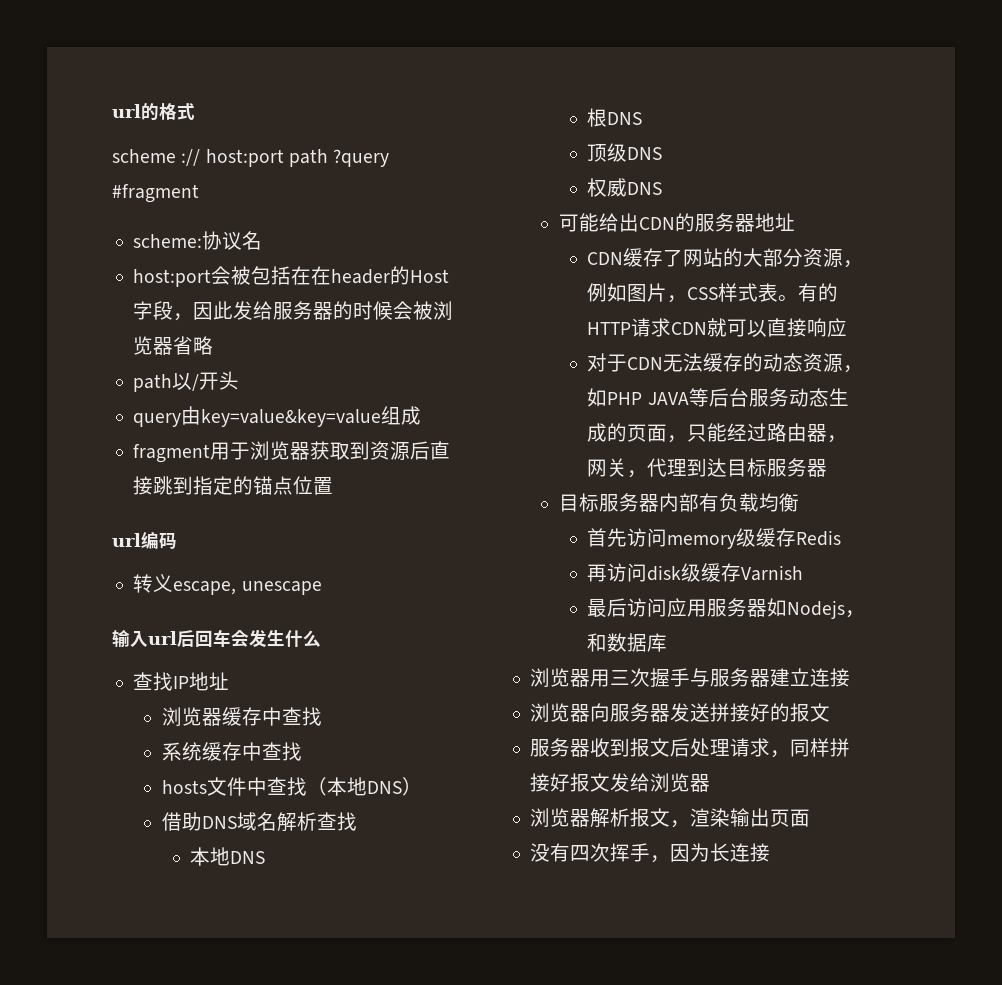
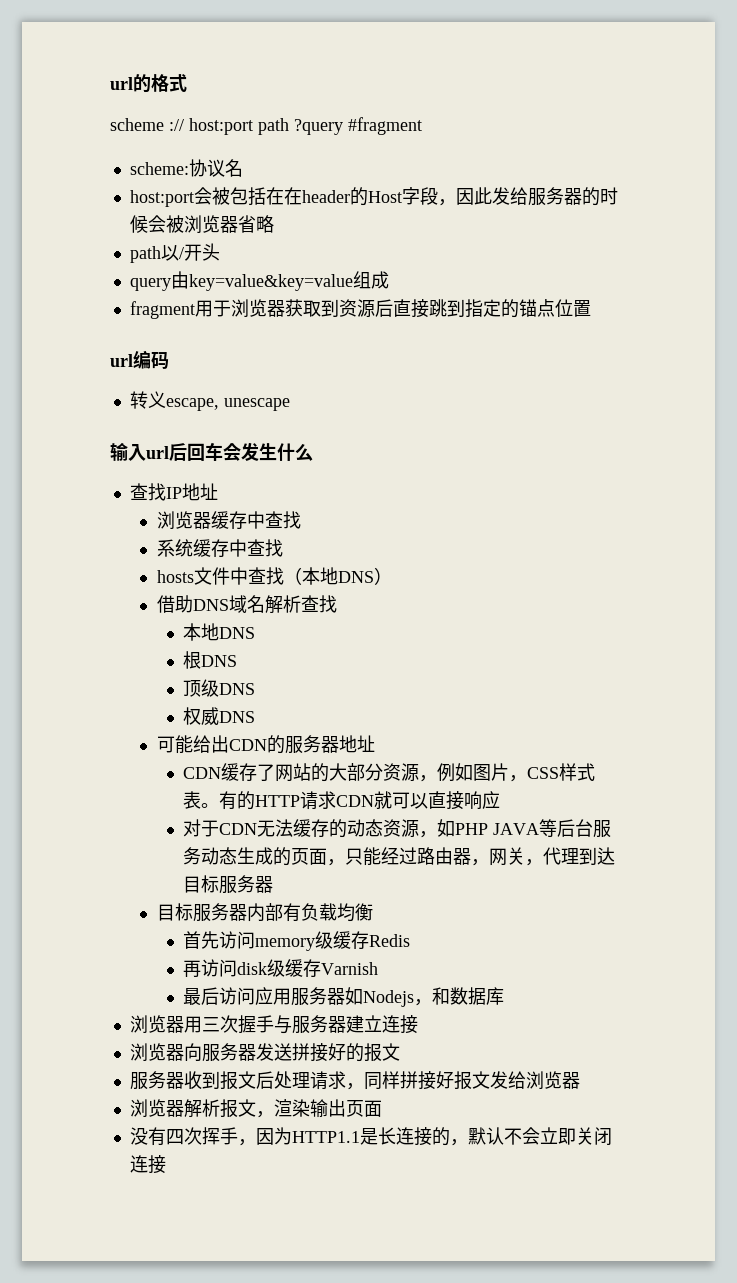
[710,843,731,862] 长 -> [291,1127,612,1146] HTTP1.1是长连接的，默认不会立即关闭

